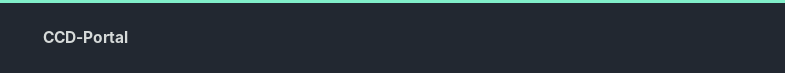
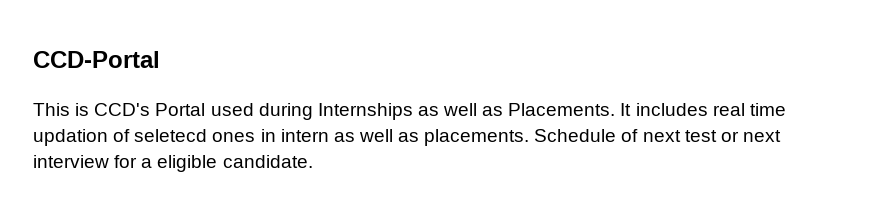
(128, 37) none -> [33,103,786,120] [33,129,781,146] [33,155,313,172] // This is CCD's Portal used during Internships as well as Placements. It includes real time updation of seletecd ones in intern as well as placements. Schedule of next test or next interview for a eligible candidate.

